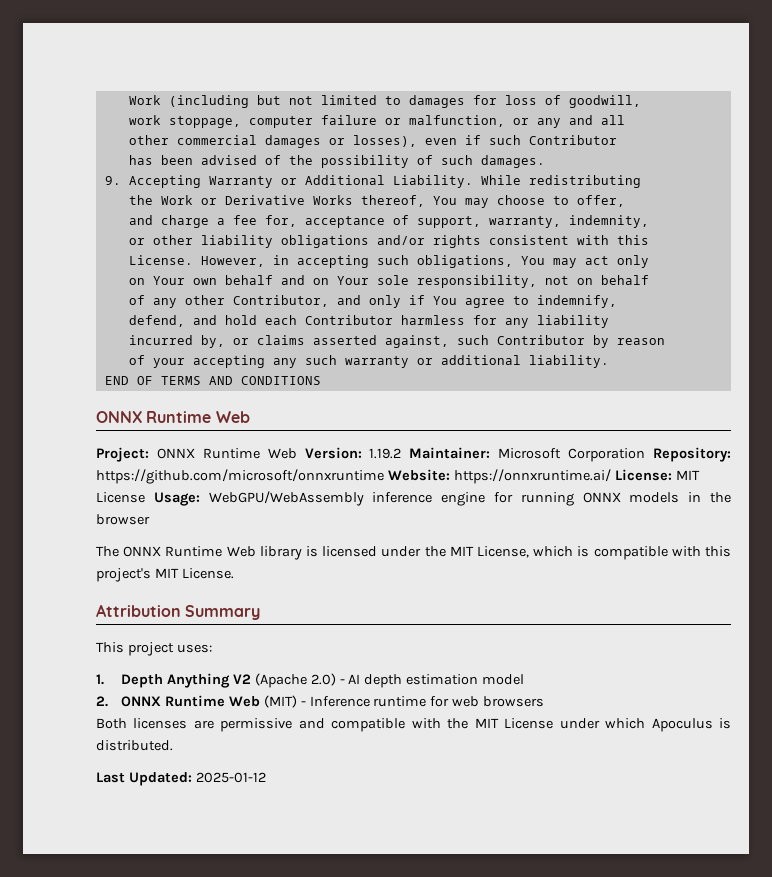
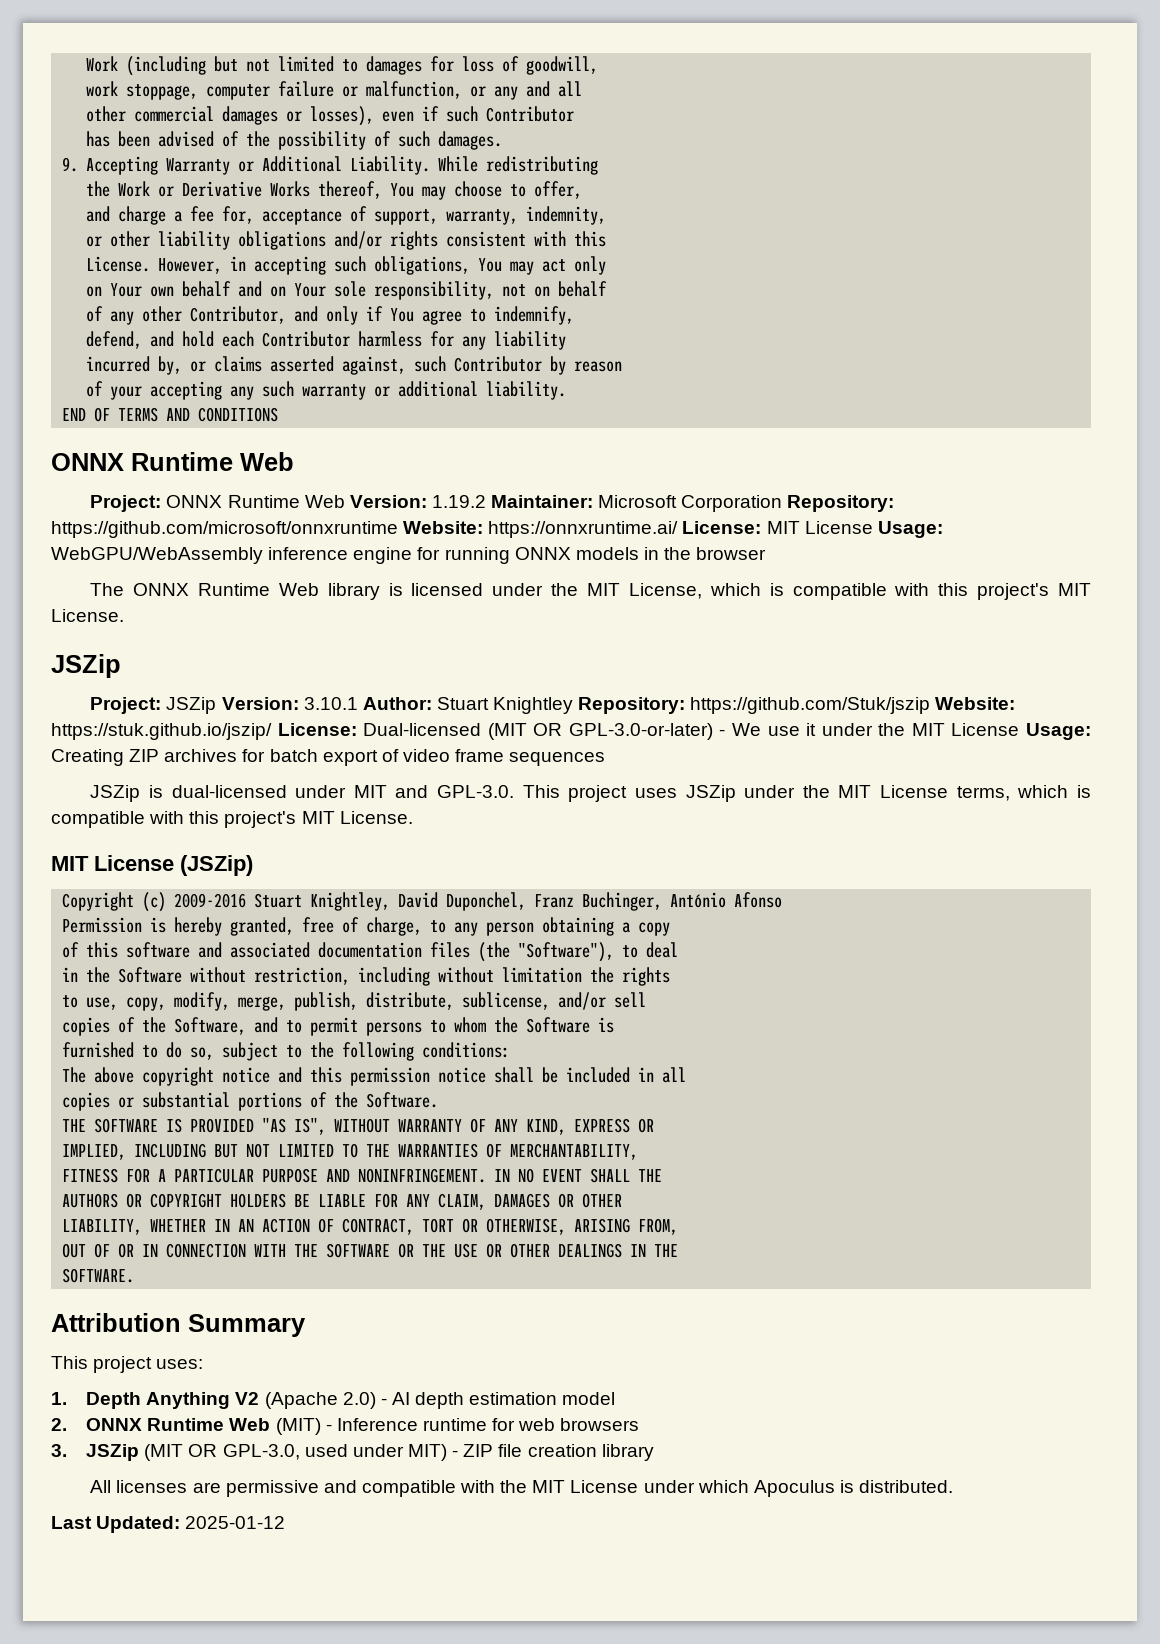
(234, 573) none -> [51,654,121,678] [90,697,1016,714] [51,723,1091,740] [51,749,606,766] [90,785,1092,802] [51,811,413,828] [51,855,253,876] [62,892,783,912] [62,917,671,936] [62,942,679,962] [62,967,671,986] [62,992,647,1011] [62,1017,615,1036] [62,1042,511,1061] [62,1067,687,1086] [62,1092,439,1111] [62,1118,655,1135] [62,1143,639,1160] [62,1168,663,1183] [62,1193,623,1210] [62,1218,679,1235] [62,1243,679,1258] [62,1268,135,1283] // JSZip // Project: JSZip Version: 3.10.1 Author: Stuart Knightley Repository: https://github.com/Stuk/jszip Website: https://stuk.github.io/jszip/ License: Dual-licensed (MIT OR GPL-3.0-or-later) - We use it under the MIT License Usage: Creating ZIP archives for batch export of video frame sequences // JSZip is dual-licensed under MIT and GPL-3.0. This project uses JSZip under the MIT License terms, which is compatible with this project's MIT License. // MIT License (JSZip) // Copyright (c) 2009-2016 Stuart Knightley, David Duponchel, Franz Buchinger, António Afonso // Permission is hereby granted, free of charge, to any person obtaining a copy // of this software and associated documentation files (the "Software"), to deal // in the Software without restriction, including without limitation the rights // to use, copy, modify, merge, publish, distribute, sublicense, and/or sell // copies of the Software, and to permit persons to whom the Software is // furnished to do so, subject to the following conditions: // The above copyright notice and this permission notice shall be included in all // copies or substantial portions of the Software. // THE SOFTWARE IS PROVIDED "AS IS", WITHOUT WARRANTY OF ANY KIND, EXPRESS OR // IMPLIED, INCLUDING BUT NOT LIMITED TO THE WARRANTIES OF MERCHANTABILITY, // FITNESS FOR A PARTICULAR PURPOSE AND NONINFRINGEMENT. IN NO EVENT SHALL THE // AUTHORS OR COPYRIGHT HOLDERS BE LIABLE FOR ANY CLAIM, DAMAGES OR OTHER // LIABILITY, WHETHER IN AN ACTION OF CONTRACT, TORT OR OTHERWISE, ARISING FROM, // OUT OF OR IN CONNECTION WITH THE SOFTWARE OR THE USE OR OTHER DEALINGS IN THE // SOFTWARE.
[96,718,127,729] Both -> [51,1444,654,1461] [90,1480,112,1493] 3. JSZip (MIT OR GPL-3.0, used under MIT) - ZIP file creation library // All

